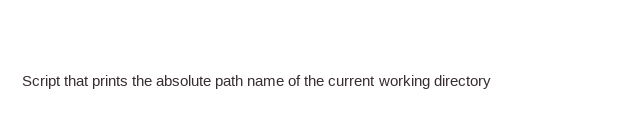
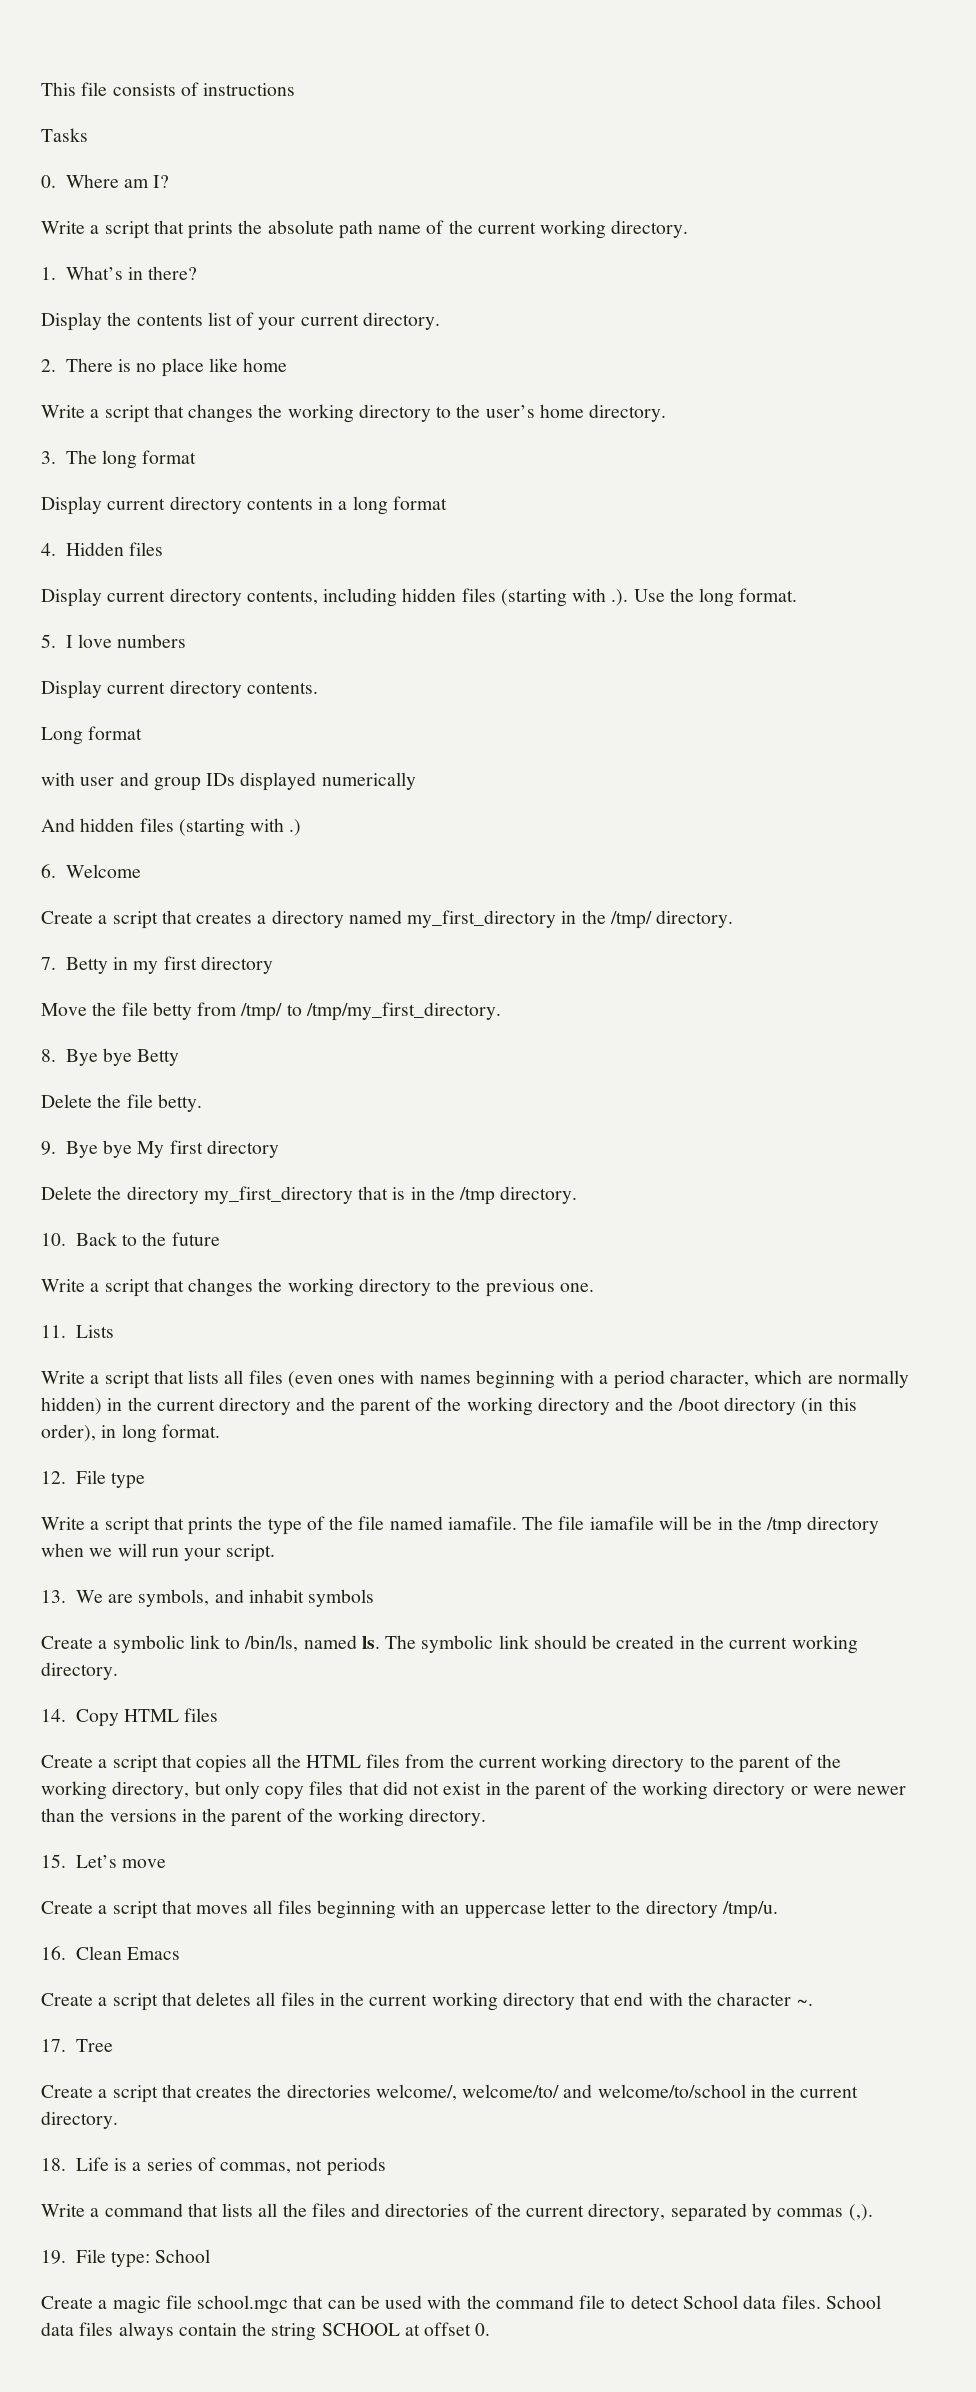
[22,75,61,89] Script -> [41,82,296,96] [41,128,88,142] [41,174,170,188] [41,221,150,239] This file consists of instructions // Tasks // 0. Where am I? // Write a script
[433,75,491,89] directory -> [611,220,689,238] [41,266,198,280] [41,312,440,331] [41,358,288,377] [41,404,667,423] [41,450,197,469] [41,496,447,515] [41,542,164,556] [41,588,798,607] [41,634,187,648] [41,680,318,699] [41,726,143,745] [41,772,416,791] [41,818,302,837] [41,864,141,878] [41,910,734,929] [41,956,273,974] [41,1002,501,1021] [41,1048,180,1066] [41,1094,202,1112] [41,1140,279,1158] [41,1186,578,1205] [41,1232,220,1246] [41,1278,594,1297] [41,1325,114,1338] [41,1370,909,1389] [41,1397,857,1416] [41,1424,220,1443] [41,1470,146,1489] [41,1516,880,1535] [41,1543,276,1562] [41,1589,375,1607] [41,1635,858,1654] [41,1662,118,1680] [41,1708,219,1727] [41,1754,841,1773] [41,1781,907,1800] [41,1808,487,1827] [41,1854,167,1868] [41,1900,778,1919] [41,1946,181,1960] [41,1992,813,2011] [41,2039,113,2052] [41,2084,859,2103] [41,2111,118,2129] [41,2157,386,2176] [41,2203,873,2222] [41,2249,211,2268] [41,2295,881,2314] [41,2322,491,2341] directory. // 1. What’s in there? // Display the contents list of your current directory. // 2. There is no place like home // Write a script that changes the working directory to the user’s home directory. // 3. The long format // Display current directory contents in a long format // 4. Hidden files // Display current directory contents, including hidden files (starting with .). Use the long format. // 5. I love numbers // Display current directory contents. // Long format // with user and group IDs displayed numerically // And hidden files (starting with .) // 6. Welcome // Create a script that creates a directory named my_first_directory in the /tmp/ directory. // 7. Betty in my first directory // Move the file betty from /tmp/ to /tmp/my_first_directory. // 8. Bye bye Betty // Delete the file betty. // 9. Bye bye My first directory // Delete the directory my_first_directory that is in the /tmp directory. // 10. Back to the future // Write a script that changes the working directory to the previous one. // 11. Lists // Write a script that lists all files (even ones with names beginning with a period character, which are normally hidden) in the current directory and the parent of the working directory and the /boot directory (in this order), in long format. // 12. File type // Write a script that prints the type of the file named iamafile. The file iamafile will be in the /tmp directory when we will run your script. // 13. We are symbols, and inhabit symbols // Create a symbolic link to /bin/ls, named ls. The symbolic link should be created in the current working directory. // 14. Copy HTML files // Create a script that copies all the HTML files from the current working directory to the parent of the working directory, but only copy files that did not exist in the parent of the working directory or were newer than the versions in the parent of the working directory. // 15. Let’s move // Create a script that moves all files beginning with an uppercase letter to the directory /tmp/u. // 16. Clean Emacs // Create a script that deletes all files in the current working directory that end with the character ~. // 17. Tree // Create a script that creates the directories welcome/, welcome/to/ and welcome/to/school in the current directory. // 18. Life is a series of commas, not periods // Write a command that lists all the files and directories of the current directory, separated by commas (,). // 19. File type: School // Create a magic file school.mgc that can be used with the command file to detect School data files. School data files always contain the string SCHOOL at offset 0.

